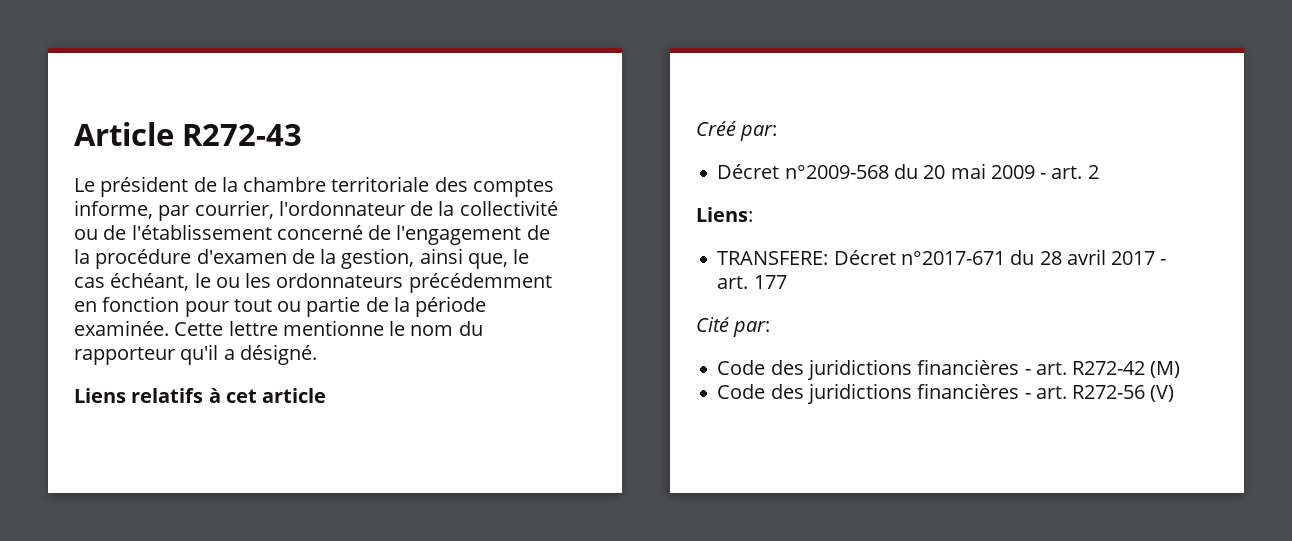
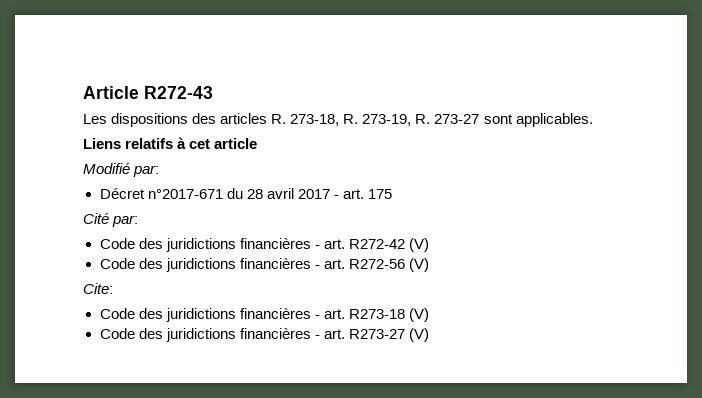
[74,176,554,197] [74,200,558,221] [74,224,550,245] [74,248,530,269] [74,273,552,293] [74,296,487,317] [74,320,483,336] [74,344,317,365] Le président de la chambre territoriale des comptes informe, par courrier, l'ordonnateur de la collectivité ou de l'établissement concerné de l'engagement de la procédure d'examen de la gestion, ainsi que, le cas échéant, le ou les ordonnateurs précédemment en fonction pour tout ou partie de la période examinée. Cette lettre mentionne le nom du rapporteur qu'il a désigné. -> [83,113,593,127] Les dispositions des articles R. 273-18, R. 273-19, R. 273-27 sont applicables.
[696,121,736,136] Créé -> [83,163,130,174] Modifié
[784,163,1099,179] [696,207,753,222] [717,250,896,265] n°2009-568 du 20 mai 2009 - art. 2 // Liens: // TRANSFERE: Décret -> (145, 193) none
[753,275,787,289] 177 -> [367,189,392,199] 175
[1150,361,1181,378] (M) -> [408,238,429,252] (V)
(1175, 393) none -> [83,283,113,294] [99,308,429,322] [99,328,429,342] // Cite: // Code des juridictions financières - art. R273-18 (V) // Code des juridictions financières - art. R273-27 (V)

